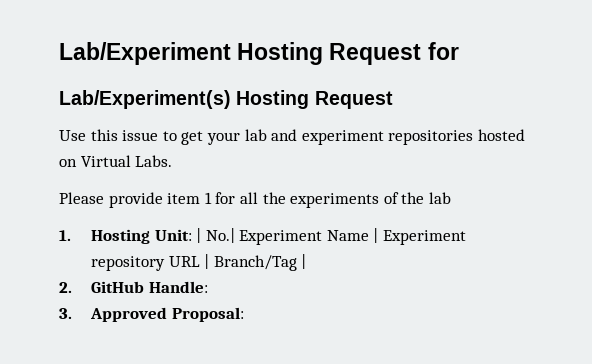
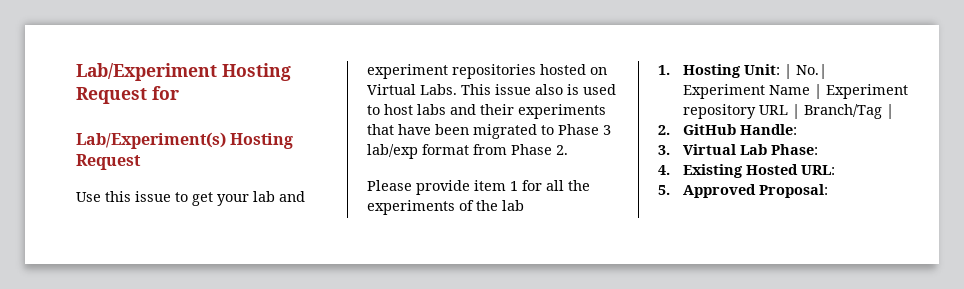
(173, 161) none -> [461,84,616,95] [367,104,606,119] [367,124,611,139] [367,144,568,159] This issue also is used to host labs and their experiments that have been migrated to Phase 3 lab/exp format from Phase 2.
(72, 313) none -> [682,144,818,155] [658,164,835,178] [658,185,670,195] Virtual Lab Phase: // 4. Existing Hosted URL: // 5.

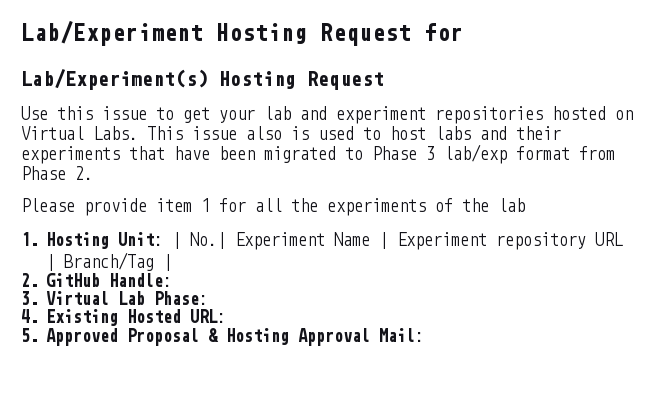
[758,184,828,198] Proposal: -> [127,328,424,346] Proposal & Hosting Approval Mail:

